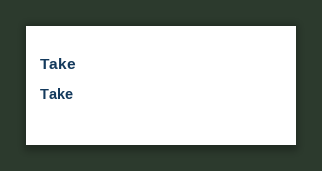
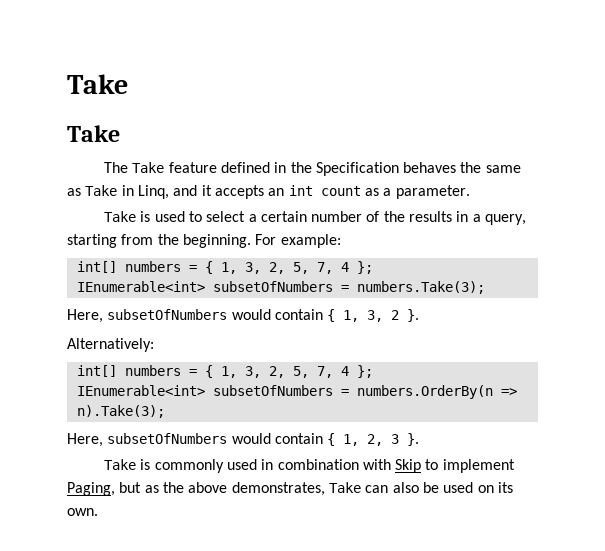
(73, 93) none -> [103,162,521,176] [67,185,470,199] [103,211,527,225] [67,234,341,248] [76,261,373,274] [76,281,485,294] [67,309,420,323] [67,338,154,352] [76,365,373,378] [76,385,517,399] [76,405,165,418] [67,433,420,447] [103,459,515,473] [67,482,513,496] [67,508,98,516] // The Take feature defined in the Specification behaves the same as Take in Linq, and it accepts an int count as a parameter. // Take is used to select a certain number of the results in a query, starting from the beginning. For example: // int[] numbers = { 1, 3, 2, 5, 7, 4 }; // IEnumerable<int> subsetOfNumbers = numbers.Take(3); // Here, subsetOfNumbers would contain { 1, 3, 2 }. // Alternatively: // int[] numbers = { 1, 3, 2, 5, 7, 4 }; // IEnumerable<int> subsetOfNumbers = numbers.OrderBy(n => n).Take(3); // Here, subsetOfNumbers would contain { 1, 2, 3 }. // Take is commonly used in combination with Skip to implement Paging, but as the above demonstrates, Take can also be used on its own.

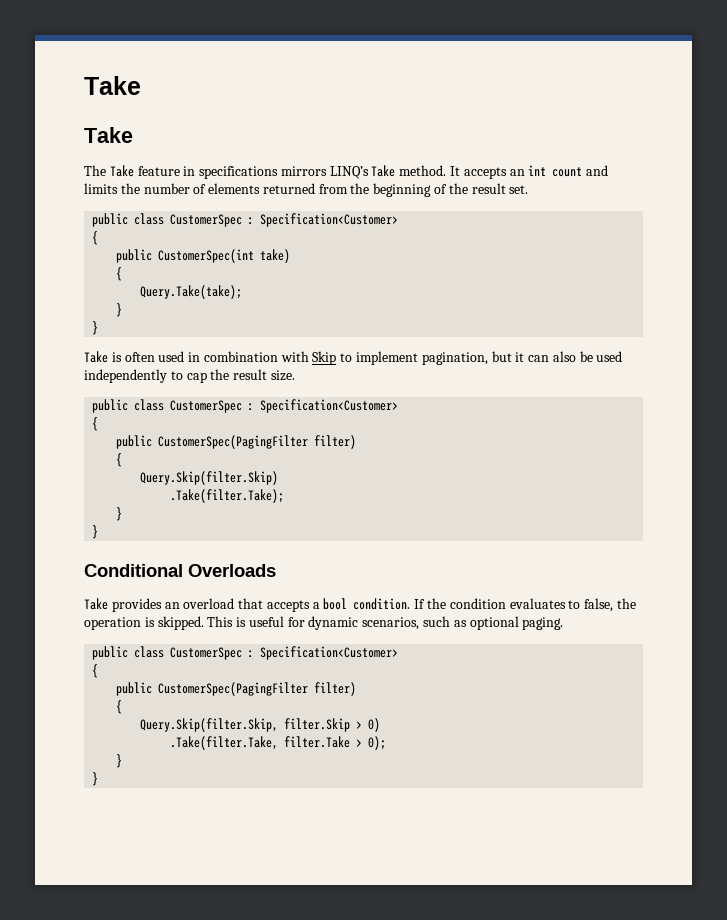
[220,162,521,176] [67,185,470,199] [103,211,527,225] [67,234,341,248] [76,261,373,274] [76,281,485,294] [67,309,420,323] [67,338,154,352] [76,365,373,378] [76,385,517,399] [76,405,165,418] [67,433,420,447] [103,459,224,473] defined in the Specification behaves the same as Take in Linq, and it accepts an int count as a parameter. // Take is used to select a certain number of the results in a query, starting from the beginning. For example: // int[] numbers = { 1, 3, 2, 5, 7, 4 }; // IEnumerable<int> subsetOfNumbers = numbers.Take(3); // Here, subsetOfNumbers would contain { 1, 3, 2 }. // Alternatively: // int[] numbers = { 1, 3, 2, 5, 7, 4 }; // IEnumerable<int> subsetOfNumbers = numbers.OrderBy(n => n).Take(3); // Here, subsetOfNumbers would contain { 1, 2, 3 }. // Take is commonly -> [183,165,609,179] [84,183,529,197] [92,213,399,227] [92,231,99,245] [116,249,291,263] [116,267,123,281] [140,285,243,299] [116,303,123,317] [92,321,99,335] [84,351,155,363] in specifications mirrors LINQ’s Take method. It accepts an int count and limits the number of elements returned from the beginning of the result set. // public class CustomerSpec : Specification<Customer> // { // public CustomerSpec(int take) // { // Query.Take(take); // } // } // Take is often
[67,482,513,496] [67,508,98,516] Paging, but as the above demonstrates, Take can also be used on its own. -> [421,351,623,365] [84,369,295,383] [92,399,399,413] [92,417,99,431] [116,435,357,449] [116,453,123,467] [140,471,279,485] [170,489,285,503] [116,507,123,521] [92,525,99,539] [84,564,276,577] [84,598,636,612] [84,616,564,630] [92,646,399,660] [92,664,99,678] [116,682,357,696] [116,700,123,714] [140,718,381,732] [170,736,387,750] [116,754,123,768] [92,772,99,786] pagination, but it can also be used independently to cap the result size. // public class CustomerSpec : Specification<Customer> // { // public CustomerSpec(PagingFilter filter) // { // Query.Skip(filter.Skip) // .Take(filter.Take); // } // } // Conditional Overloads // Take provides an overload that accepts a bool condition. If the condition evaluates to false, the operation is skipped. This is useful for dynamic scenarios, such as optional paging. // public class CustomerSpec : Specification<Customer> // { // public CustomerSpec(PagingFilter filter) // { // Query.Skip(filter.Skip, filter.Skip > 0) // .Take(filter.Take, filter.Take > 0); // } // }

